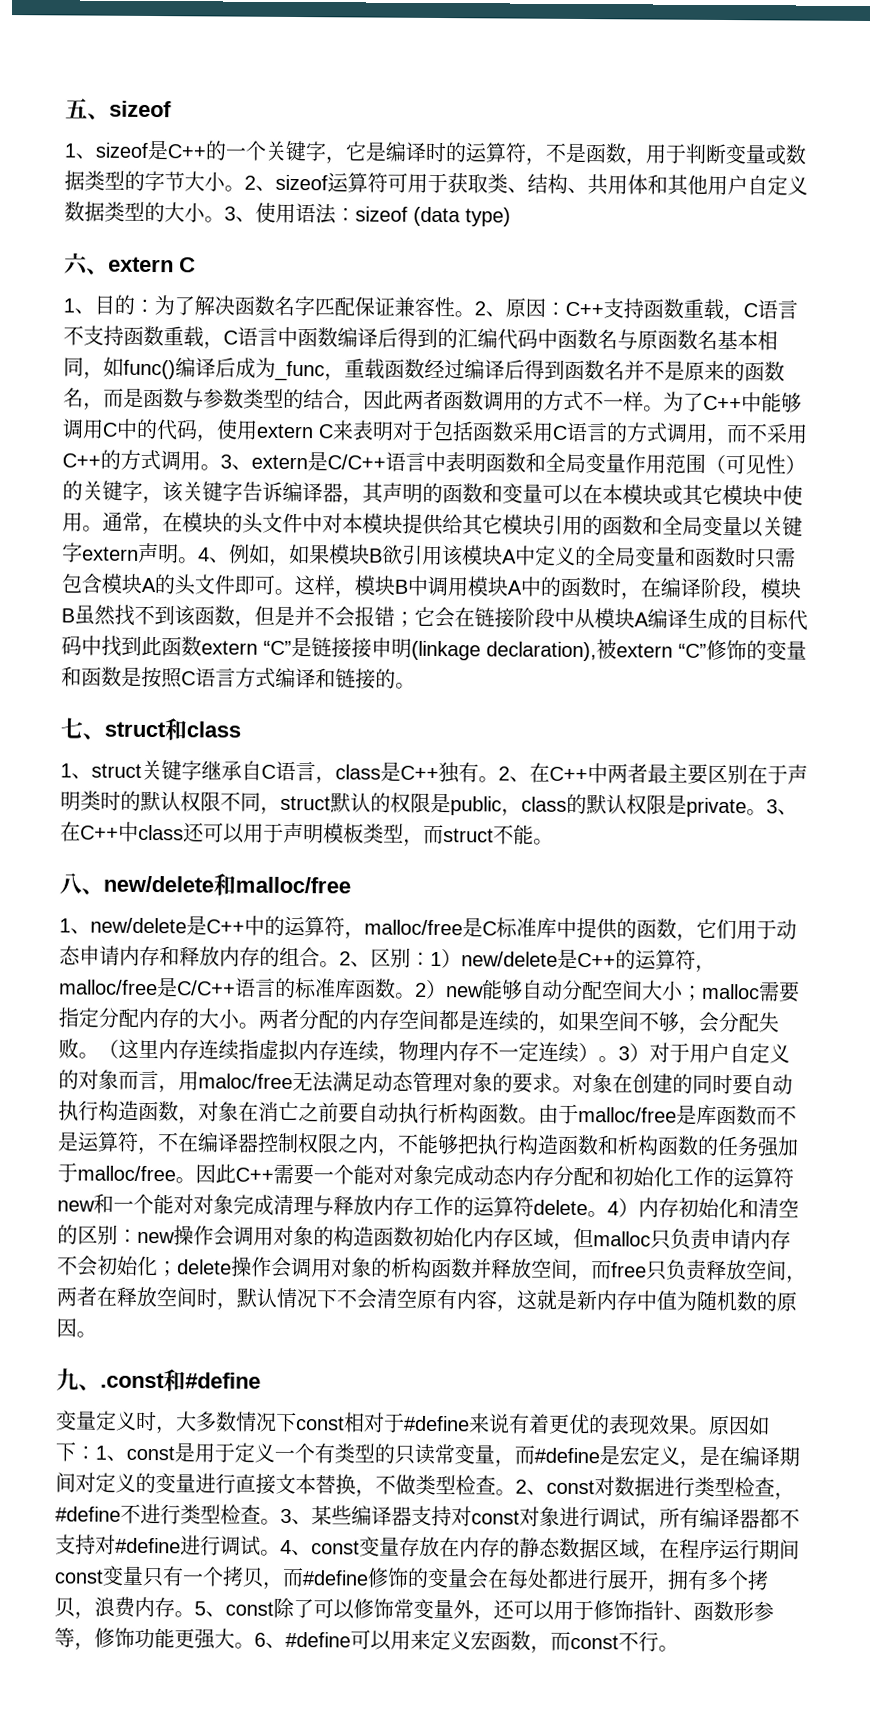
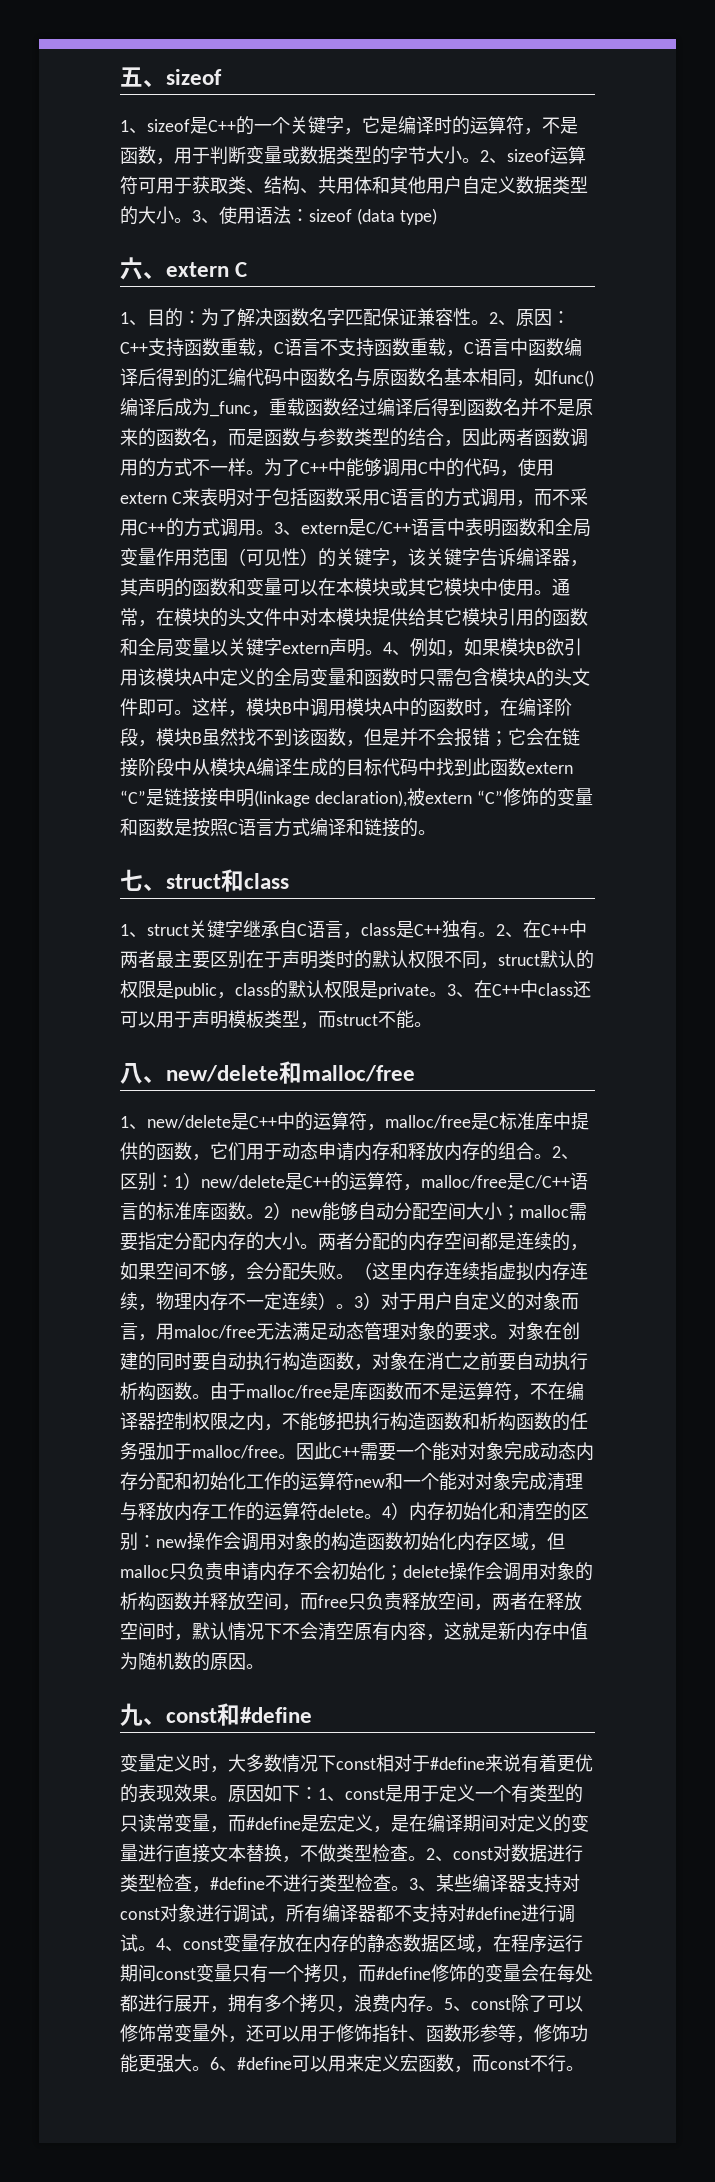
[100,1372,165,1389] .const -> [166,1708,217,1723] const

